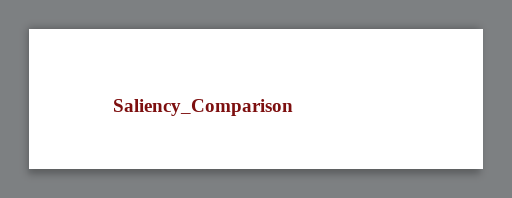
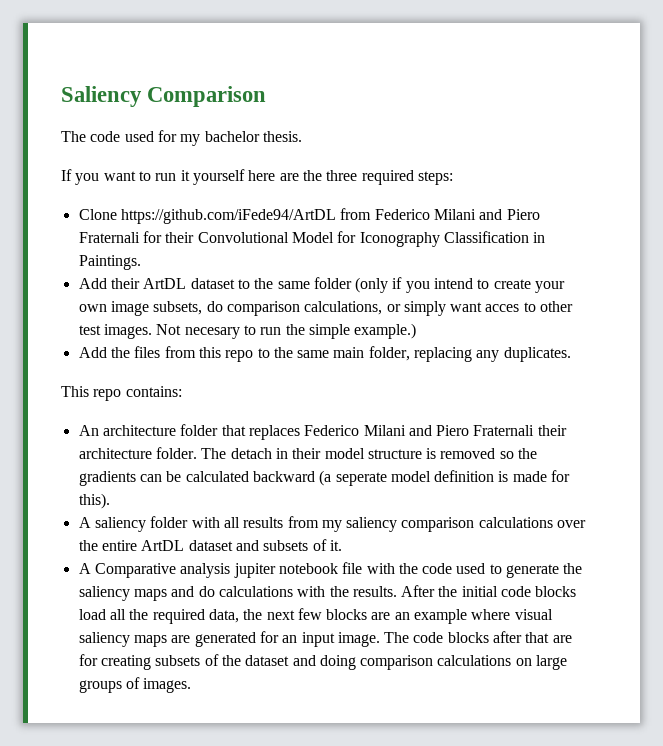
[113,99,293,116] Saliency_Comparison -> [61,86,267,107] [61,130,302,146] [61,169,453,185] [78,208,540,224] [78,231,546,247] [78,255,141,270] [78,277,566,293] [78,301,574,316] [78,323,417,339] [78,346,571,362] [61,386,182,401] [78,424,567,440] [78,447,538,459] [78,470,571,486] [78,493,110,509] [78,516,587,532] [78,539,342,551] [78,562,583,578] [78,585,577,601] [78,608,553,624] [78,631,572,647] [78,654,568,670] [78,677,192,693] Saliency Comparison // The code used for my bachelor thesis. // If you want to run it yourself here are the three required steps: // Clone https://github.com/iFede94/ArtDL from Federico Milani and Piero Fraternali for their Convolutional Model for Iconography Classification in Paintings. // Add their ArtDL dataset to the same folder (only if you intend to create your own image subsets, do comparison calculations, or simply want acces to other test images. Not necesary to run the simple example.) // Add the files from this repo to the same main folder, replacing any duplicates. // This repo contains: // An architecture folder that replaces Federico Milani and Piero Fraternali their architecture folder. The detach in their model structure is removed so the gradients can be calculated backward (a seperate model definition is made for this). // A saliency folder with all results from my saliency comparison calculations over the entire ArtDL dataset and subsets of it. // A Comparative analysis jupiter notebook file with the code used to generate the saliency maps and do calculations with the results. After the initial code blocks load all the required data, the next few blocks are an example where visual saliency maps are generated for an input image. The code blocks after that are for creating subsets of the dataset and doing comparison calculations on large groups of images.

